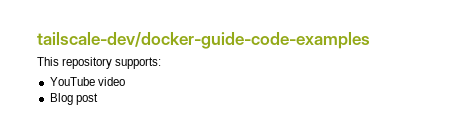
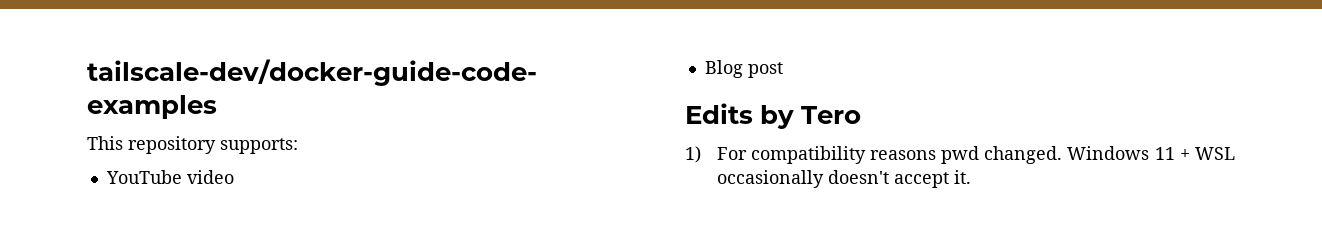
(98, 99) none -> [685,103,862,129] [685,146,1235,164] [716,170,971,188] // Edits by Tero // 1) For compatibility reasons pwd changed. Windows 11 + WSL occasionally doesn't accept it.

